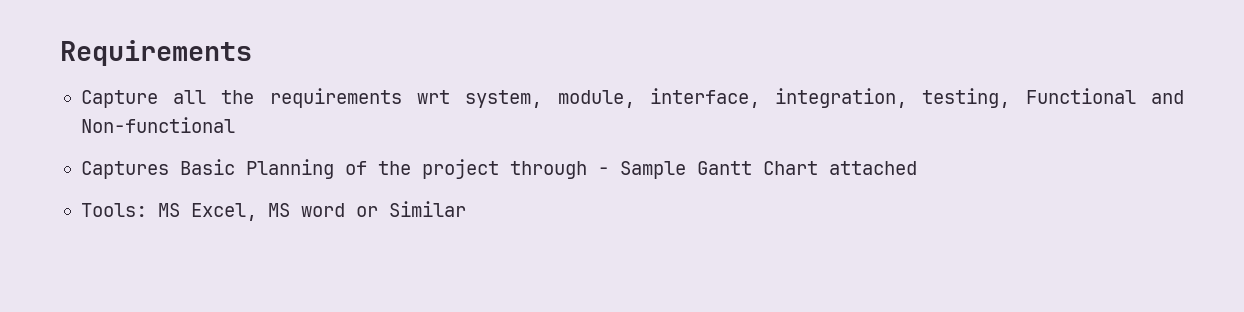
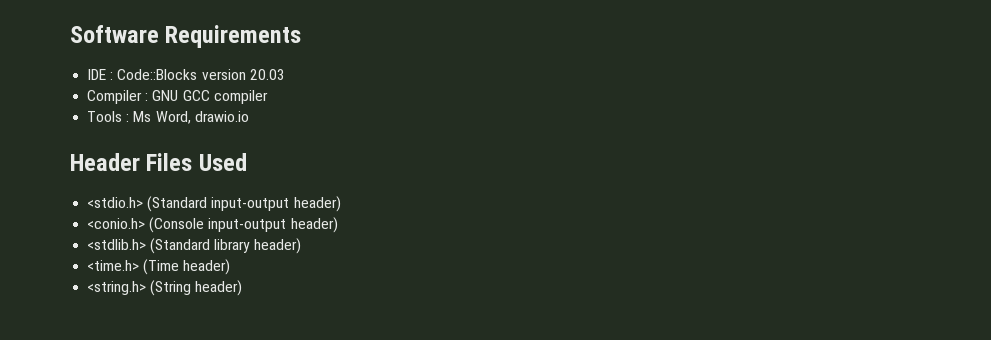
(60, 53) none -> [70,25,159,43] Software
[80,88,1184,108] [80,117,235,133] [80,159,917,179] [80,201,466,221] Capture all the requirements wrt system, module, interface, integration, testing, Functional and Non-functional // Captures Basic Planning of the project through - Sample Gantt Chart attached // Tools: MS Excel, MS word or Similar -> [87,69,285,80] [87,90,268,104] [87,111,249,124] [70,153,247,171] [87,196,341,212] [87,217,338,233] [87,238,301,254] [87,259,231,275] [87,280,243,296] IDE : Code::Blocks version 20.03 // Compiler : GNU GCC compiler // Tools : Ms Word, drawio.io // Header Files Used // <stdio.h> (Standard input-output header) // <conio.h> (Console input-output header) // <stdlib.h> (Standard library header) // <time.h> (Time header) // <string.h> (String header)

